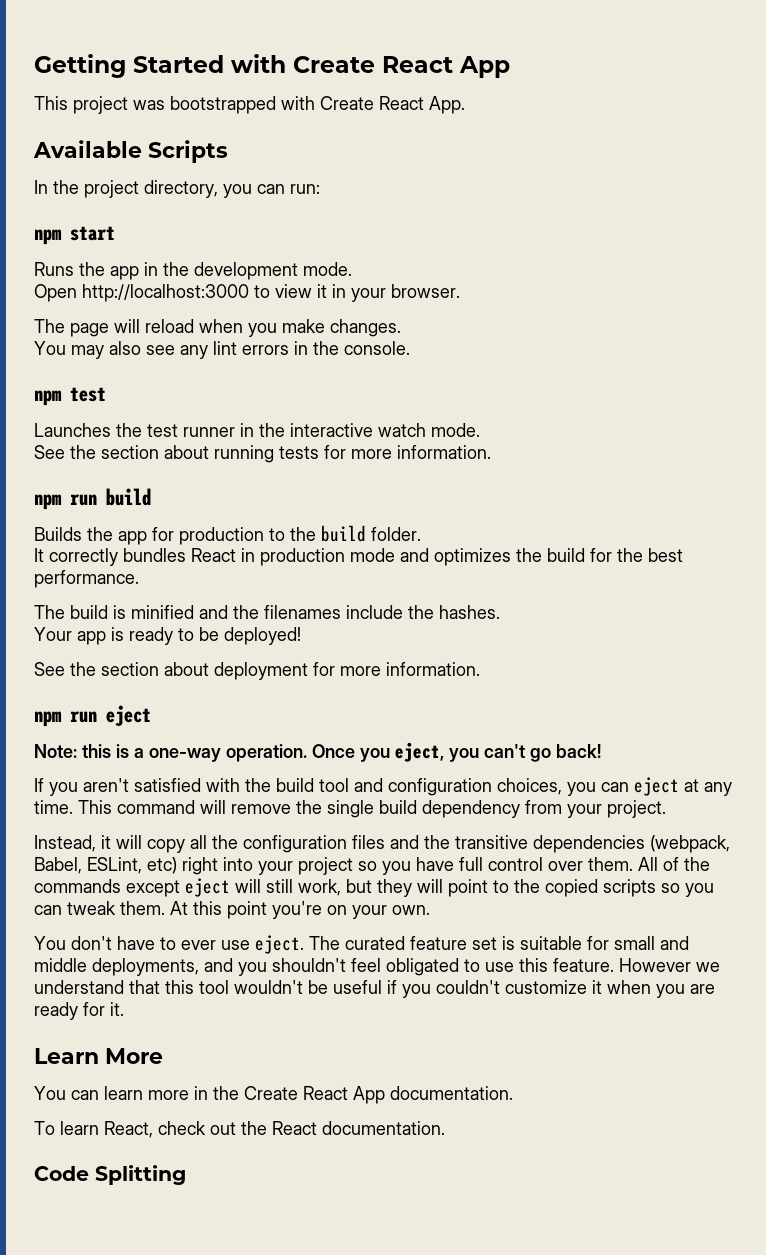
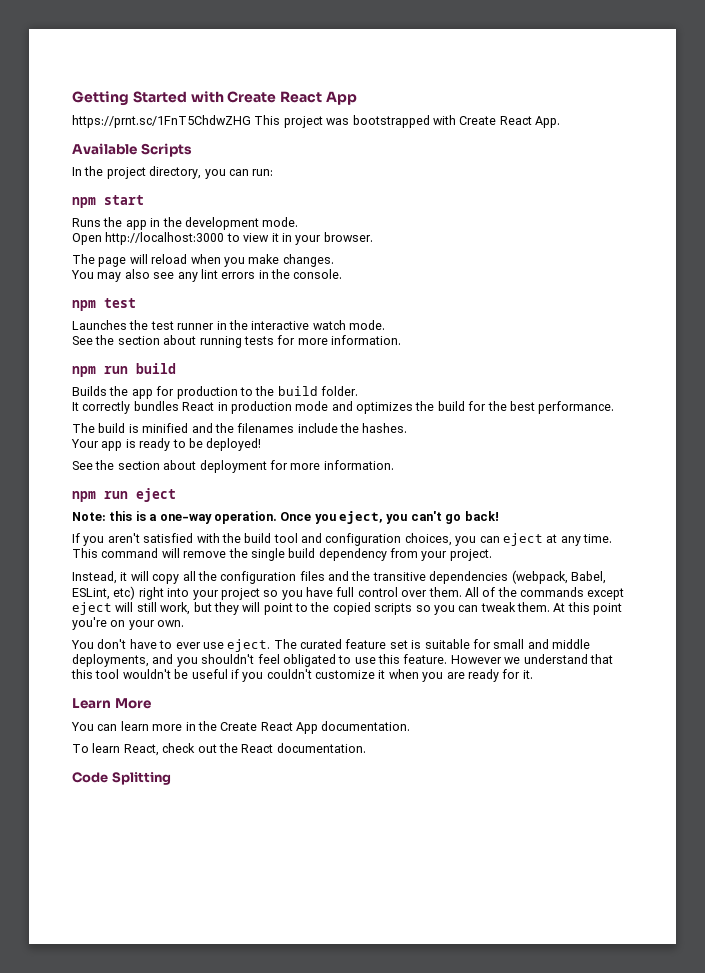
(510, 67) none -> [72,115,251,128] https://prnt.sc/1FnT5ChdwZHG

